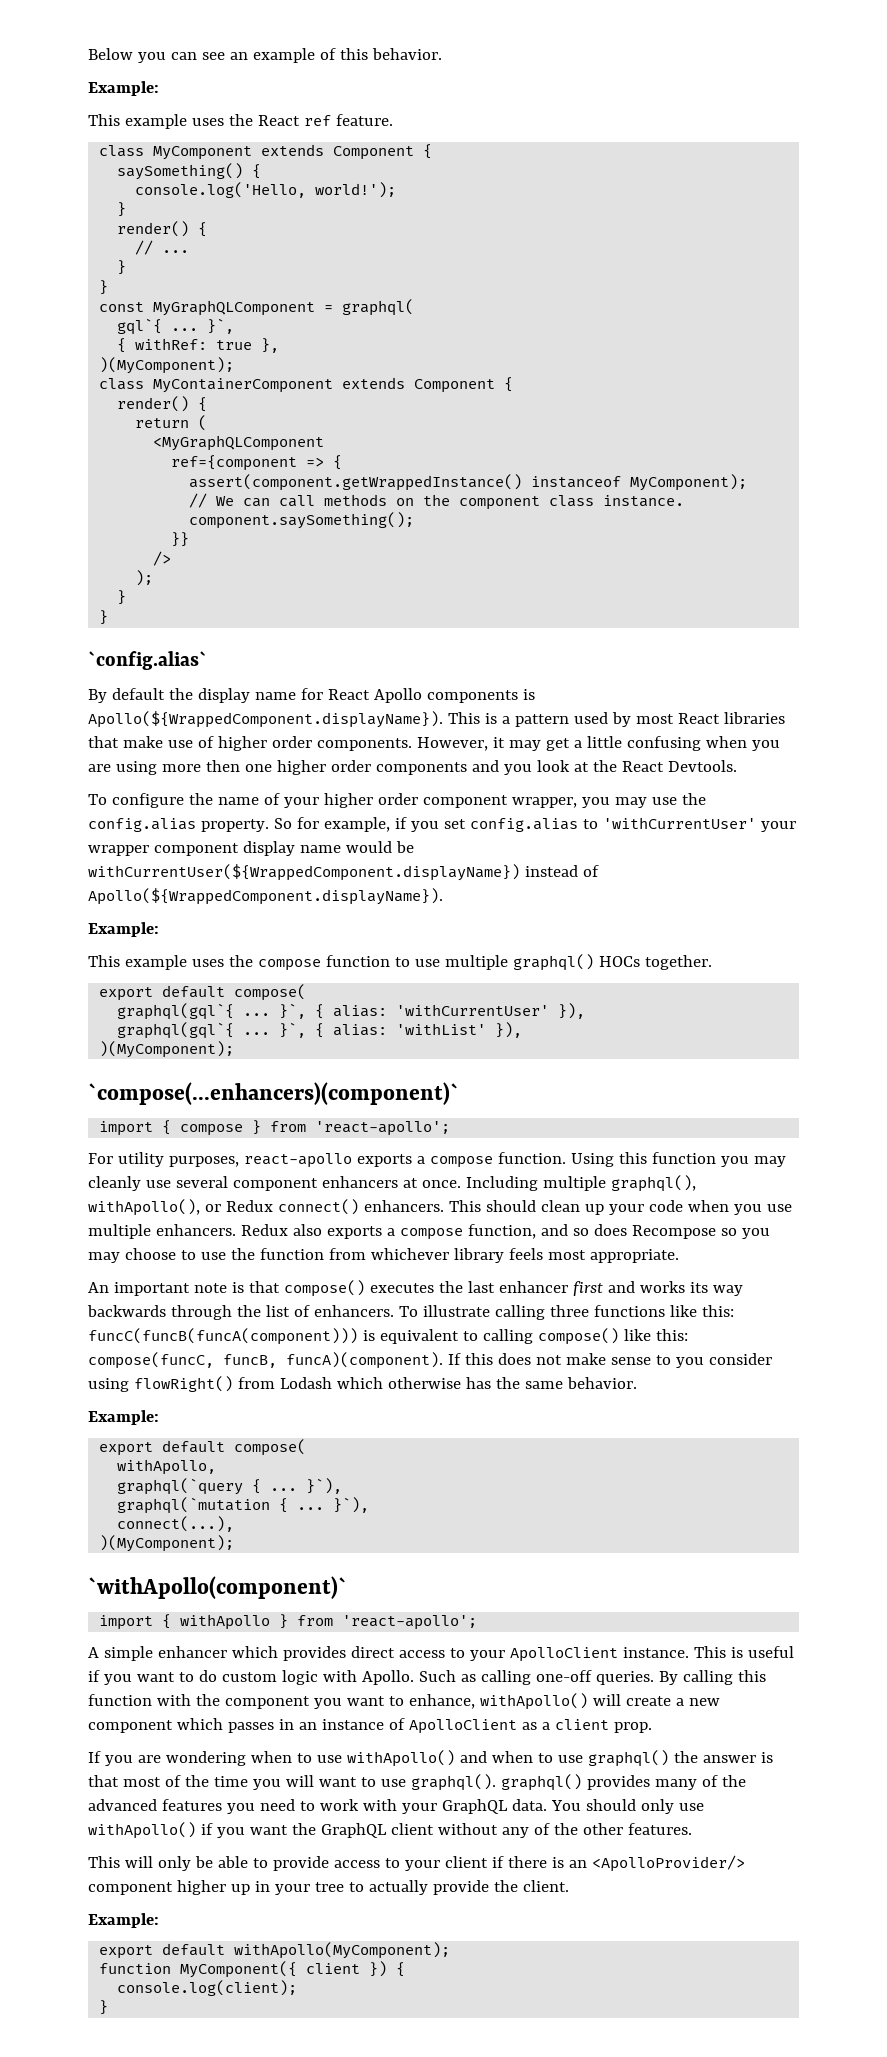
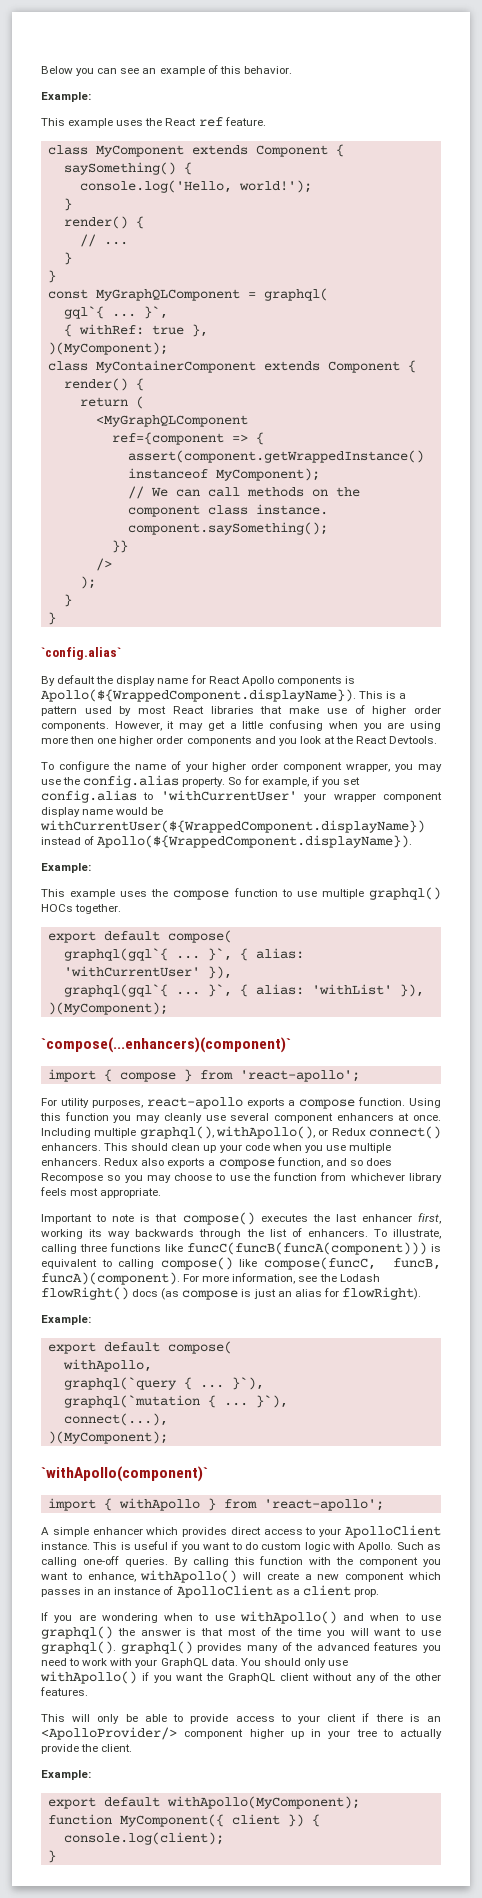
[88,1282,190,1296] An important -> [41,1214,107,1224] Important to
[572,1281,685,1296] first and works -> [418,1213,442,1224] [41,1229,83,1239] first, working
[422,1305,490,1317] illustrate -> [393,1229,442,1239] illustrate,
[701,1305,734,1317] this: -> (183, 1248) none
[655,1329,688,1341] this: -> (258, 1263) none
[447,1353,772,1368] [88,1376,637,1392] If this does not make sense to you consider using flowRight() from Lodash which otherwise has the same behavior. -> [183,1273,380,1284] [41,1287,421,1300] For more information, see the Lodash flowRight() docs (as compose is just an alias for flowRight).

